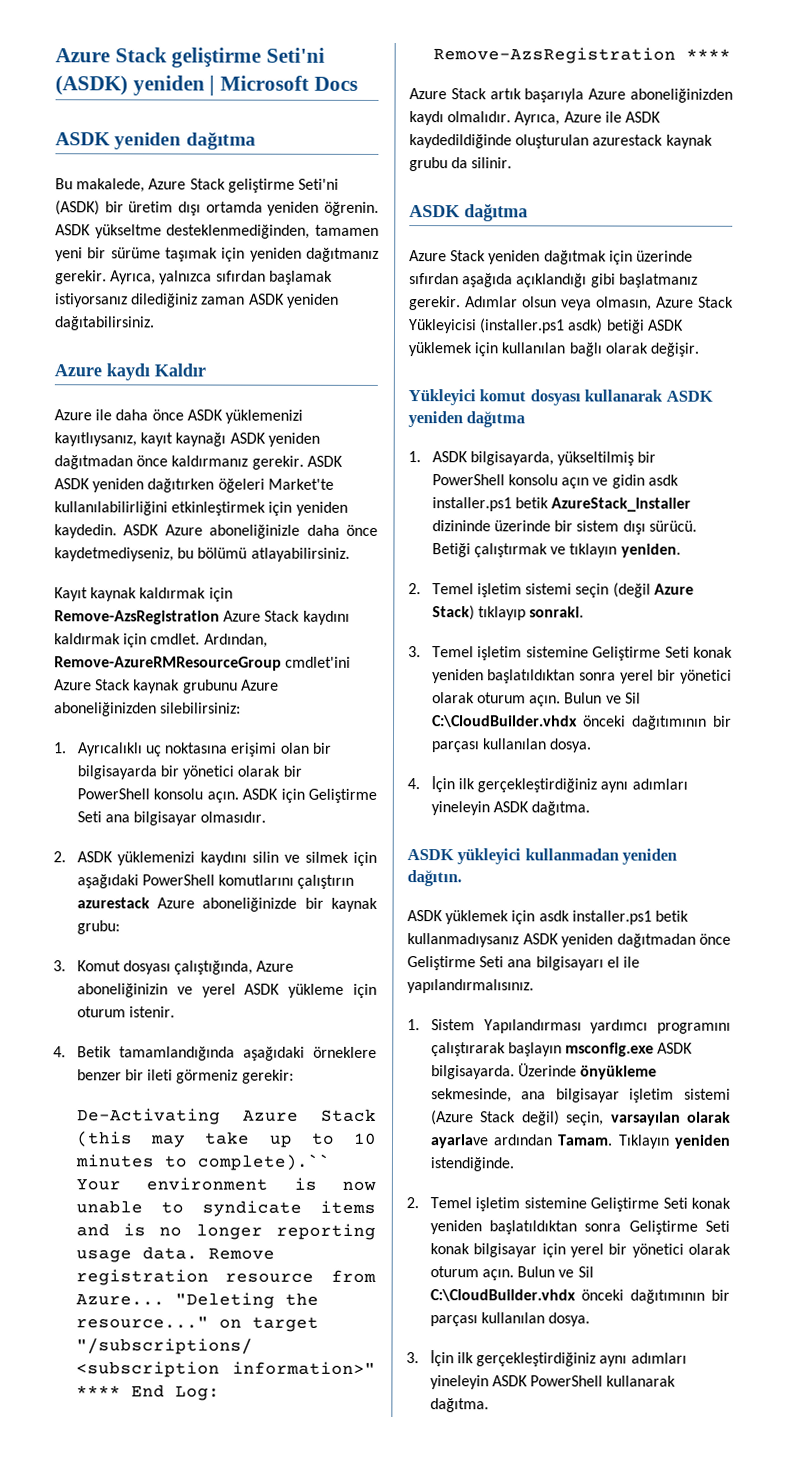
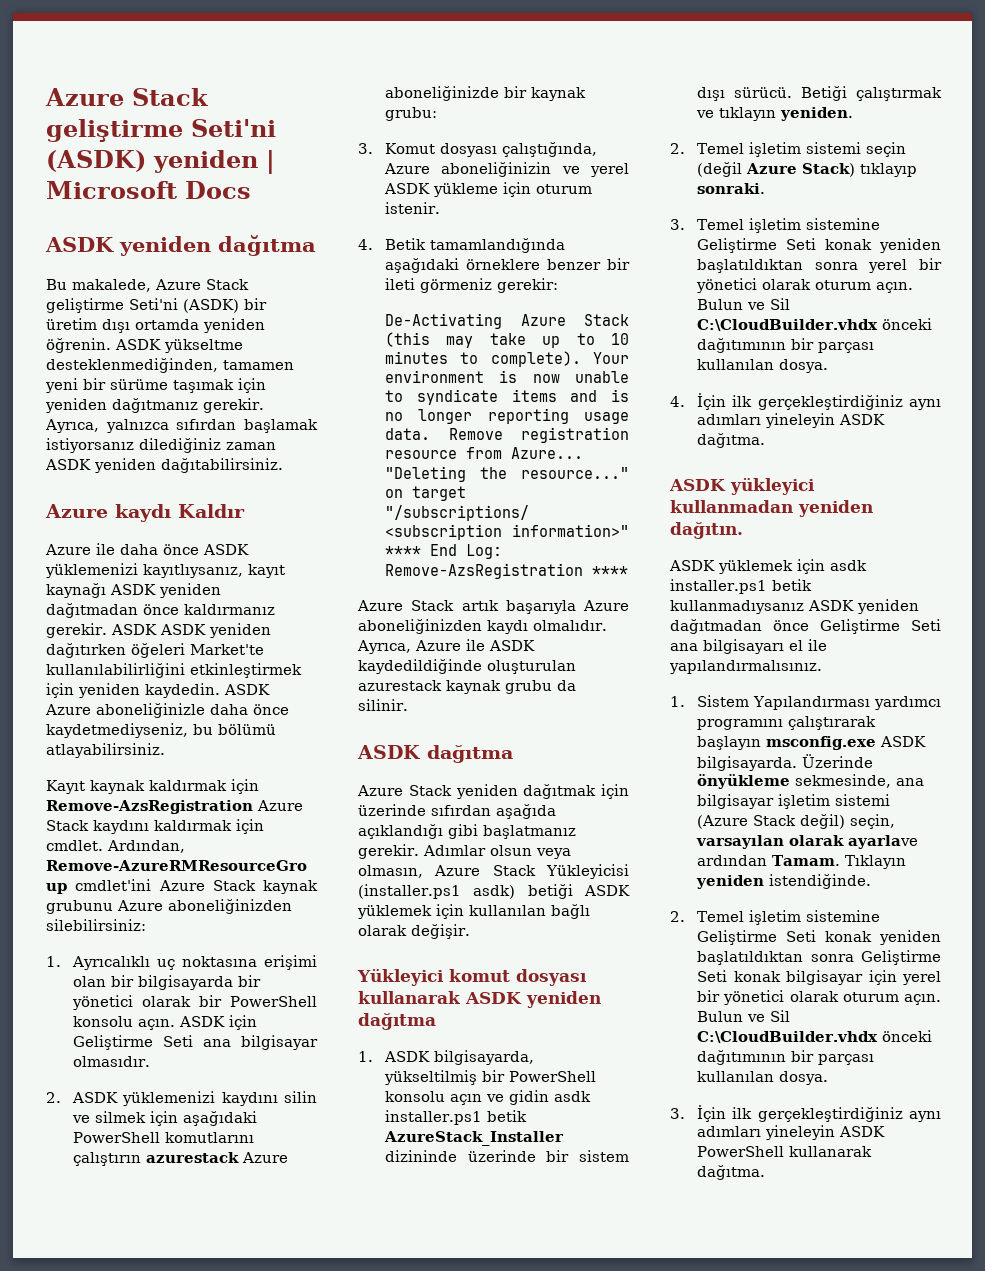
[196,1153,330,1171] complete).`` -> [490,351,581,367] complete).

